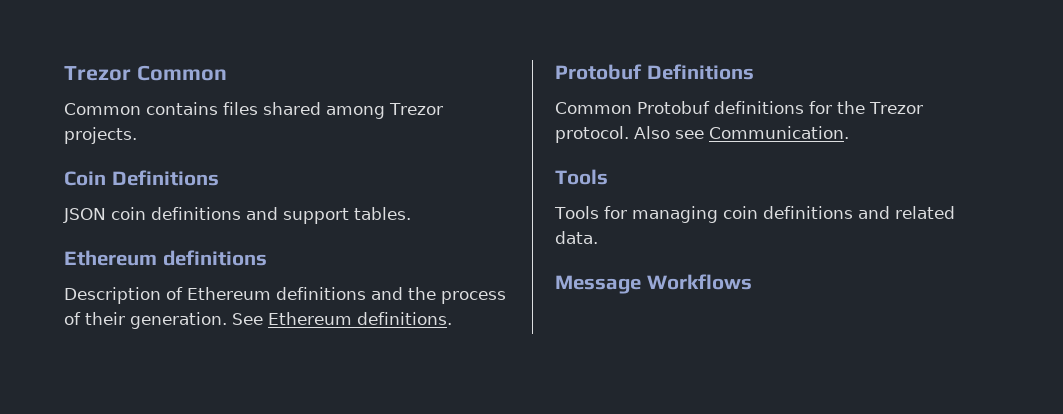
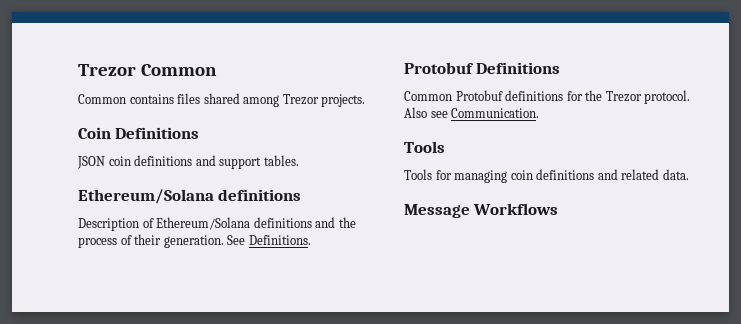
[64,250,157,266] Ethereum -> [78,189,214,204] Ethereum/Solana
[187,287,271,300] Ethereum -> [156,217,251,230] Ethereum/Solana
[268,312,452,325] Ethereum definitions. -> [248,235,311,245] Definitions.

